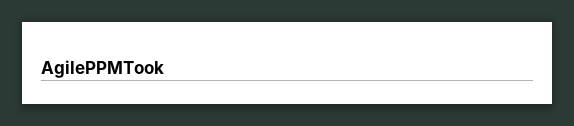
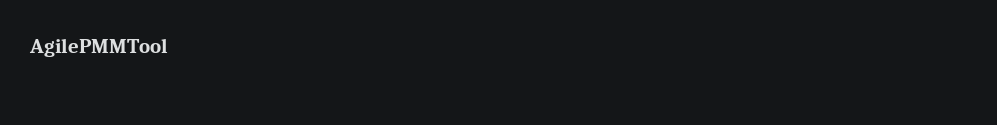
[41,60,164,78] AgilePPMTook -> [29,38,168,57] AgilePMMTool

